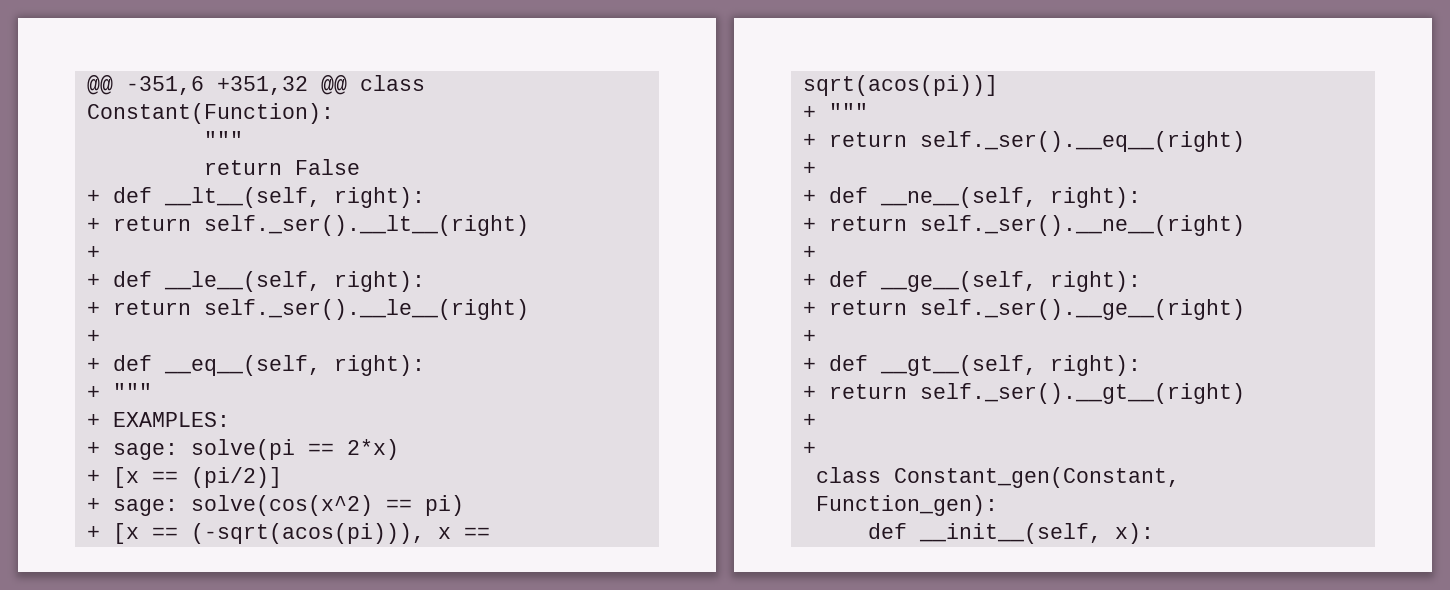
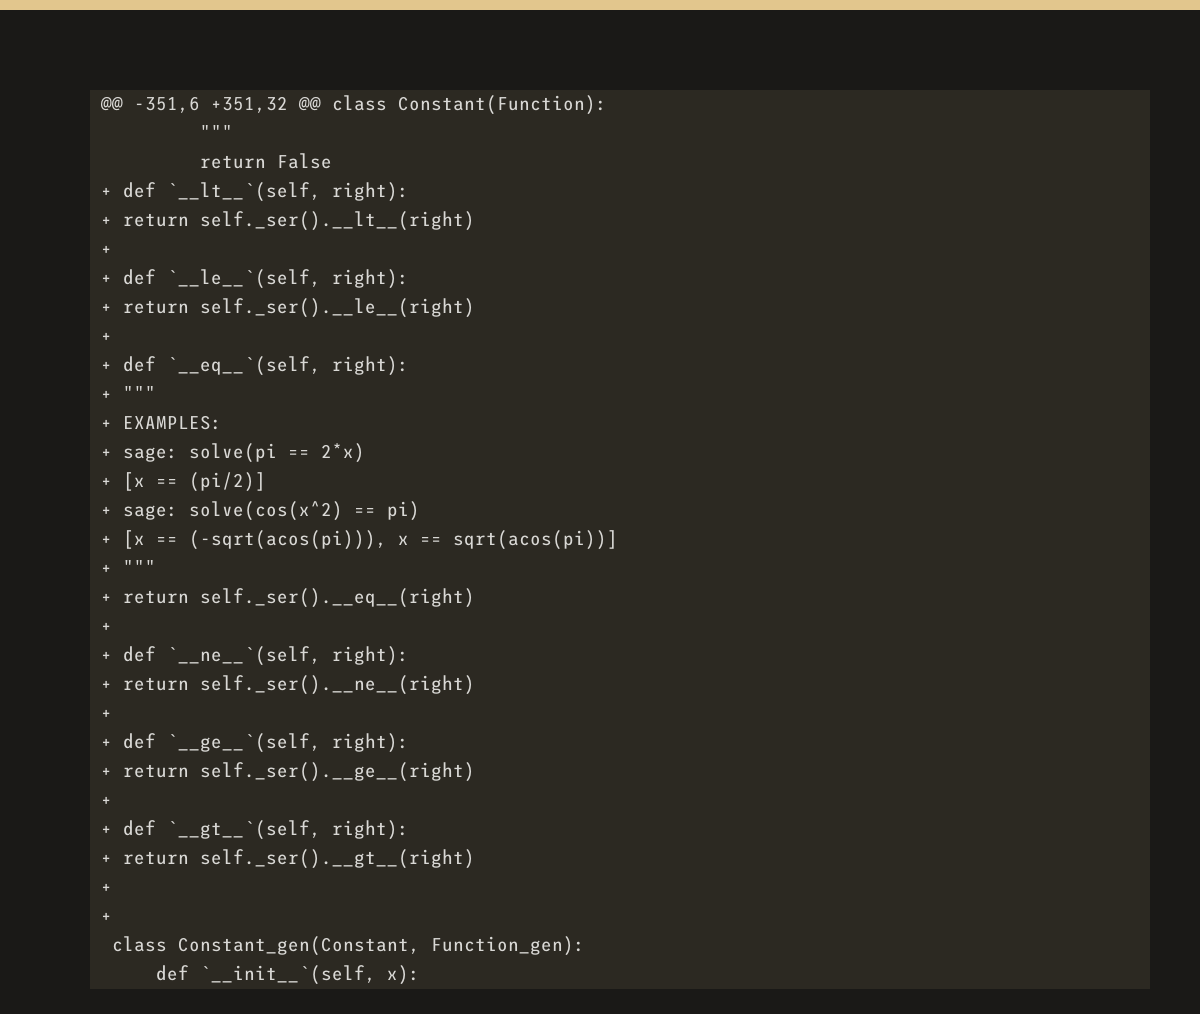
[164,187,322,208] __lt__(self, -> [166,182,321,202] `__lt__`(self,
[164,271,322,292] __le__(self, -> [166,269,321,289] `__le__`(self,
[164,355,322,376] __eq__(self, -> [166,356,321,376] `__eq__`(self,
[880,187,1038,208] __ne__(self, -> [166,646,321,666] `__ne__`(self,
[880,271,1038,292] __ge__(self, -> [166,733,321,753] `__ge__`(self,
[880,355,1038,376] __gt__(self, -> [166,820,321,840] `__gt__`(self,
[919,523,1103,544] __init__(self, -> [199,965,376,985] `__init__`(self,

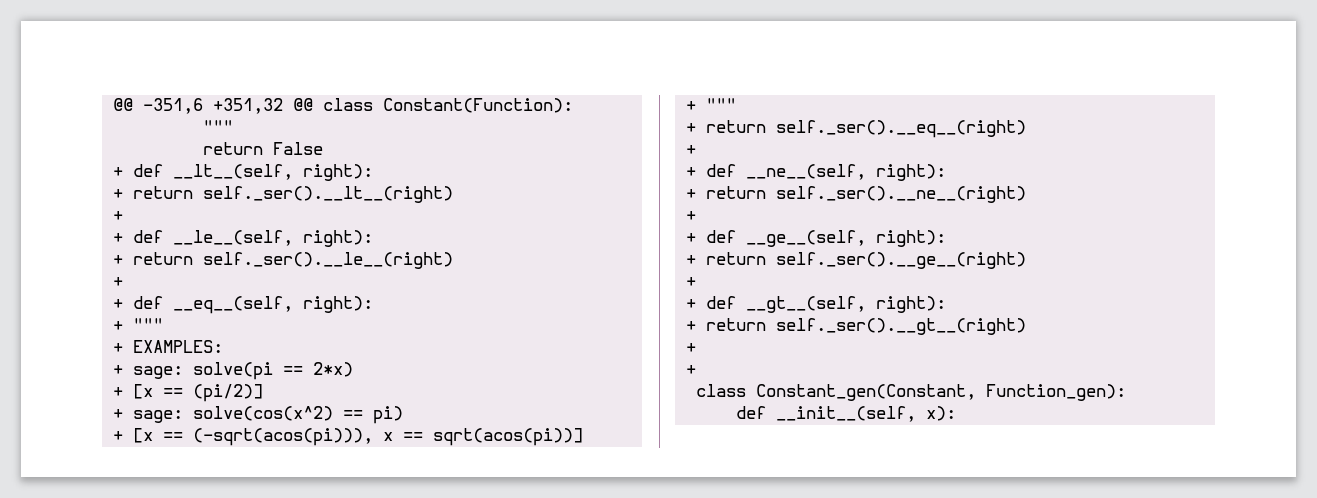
[166,182,321,202] `__lt__`(self, -> [173,164,294,180] __lt__(self,
[166,269,321,289] `__le__`(self, -> [173,230,294,246] __le__(self,
[166,356,321,376] `__eq__`(self, -> [173,296,294,314] __eq__(self,
[166,646,321,666] `__ne__`(self, -> [746,164,867,180] __ne__(self,
[166,733,321,753] `__ge__`(self, -> [746,230,867,247] __ge__(self,
[166,820,321,840] `__gt__`(self, -> [746,296,867,313] __gt__(self,
[199,965,376,985] `__init__`(self, -> [776,406,917,422] __init__(self,

